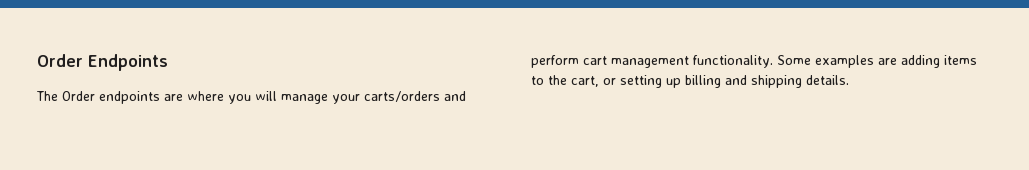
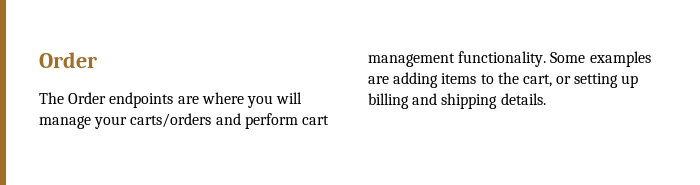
[37,54,168,71] Order Endpoints -> [39,52,97,68] Order

